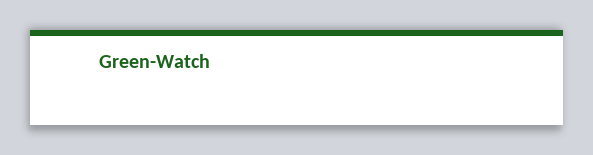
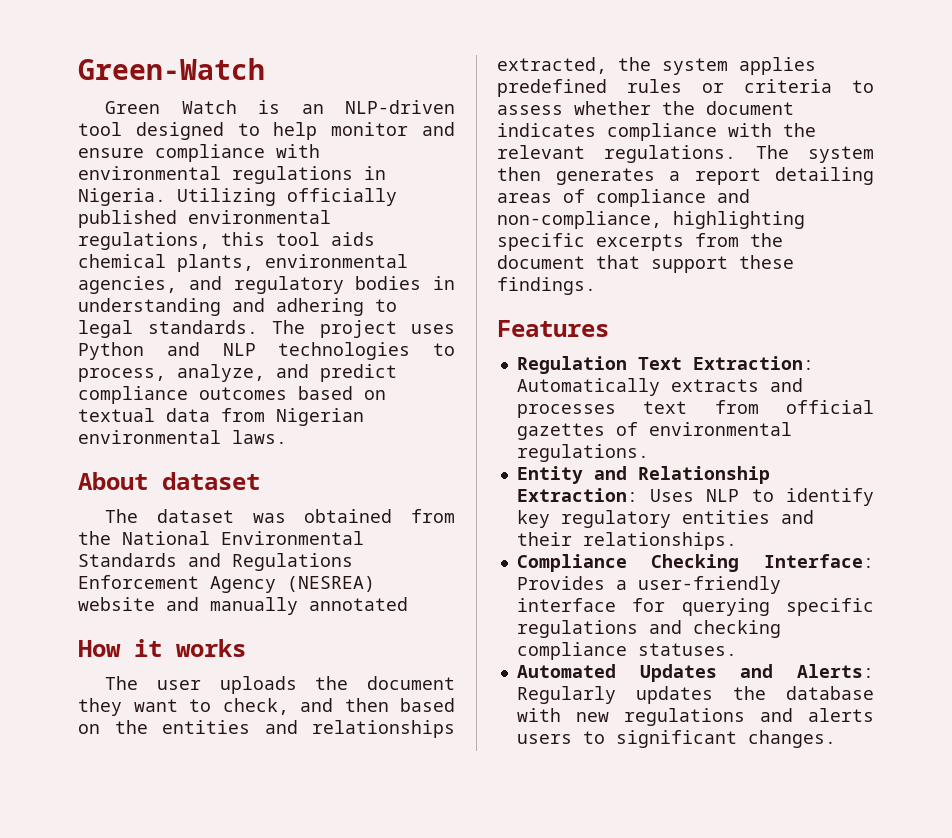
(210, 61) none -> [105,100,455,114] [78,122,456,140] [78,144,320,162] [78,166,386,184] [78,188,397,206] [78,210,331,228] [78,232,375,250] [78,254,408,272] [78,276,455,294] [78,298,397,316] [78,320,455,338] [78,342,455,360] [78,364,397,382] [78,386,386,404] [78,408,364,426] [78,430,287,444] [78,472,260,490] [105,509,455,523] [78,531,364,545] [78,553,353,571] [78,575,375,593] [78,597,408,615] [78,639,246,657] [105,676,455,694] [78,698,455,716] [78,720,455,738] [497,57,816,75] [497,79,874,97] [497,101,794,115] [497,123,816,141] [497,145,874,163] [497,167,874,185] [497,189,750,207] [497,211,805,229] [497,233,783,251] [497,255,794,273] [497,277,596,295] [497,320,609,337] [516,356,814,374] [516,378,803,396] [516,400,874,418] [516,422,792,440] [516,444,649,462] [516,466,770,484] [516,488,874,506] [516,510,814,528] [516,532,737,550] [516,554,874,572] [516,576,781,594] [516,598,874,616] [516,620,781,638] [516,642,737,660] [516,664,874,682] [516,686,874,704] [516,708,874,726] [516,730,836,748] // Green Watch is an NLP-driven tool designed to help monitor and ensure compliance with environmental regulations in Nigeria. Utilizing officially published environmental regulations, this tool aids chemical plants, environmental agencies, and regulatory bodies in understanding and adhering to legal standards. The project uses Python and NLP technologies to process, analyze, and predict compliance outcomes based on textual data from Nigerian environmental laws. // About dataset // The dataset was obtained from the National Environmental Standards and Regulations Enforcement Agency (NESREA) website and manually annotated // How it works // The user uploads the document they want to check, and then based on the entities and relationships extracted, the system applies predefined rules or criteria to assess whether the document indicates compliance with the relevant regulations. The system then generates a report detailing areas of compliance and non-compliance, highlighting specific excerpts from the document that support these findings. // Features // Regulation Text Extraction: Automatically extracts and processes text from official gazettes of environmental regulations. // Entity and Relationship Extraction: Uses NLP to identify key regulatory entities and their relationships. // Compliance Checking Interface: Provides a user-friendly interface for querying specific regulations and checking compliance statuses. // Automated Updates and Alerts: Regularly updates the database with new regulations and alerts users to significant changes.

